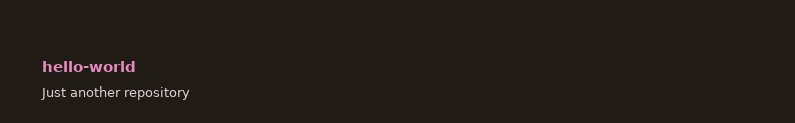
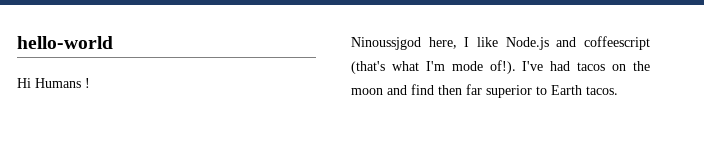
[41,86,190,100] Just another repository -> [17,78,90,88] [351,36,650,50] [351,60,650,74] [351,84,618,98] Hi Humans ! // Ninoussjgod here, I like Node.js and coffeescript (that's what I'm mode of!). I've had tacos on the moon and find then far superior to Earth tacos.

